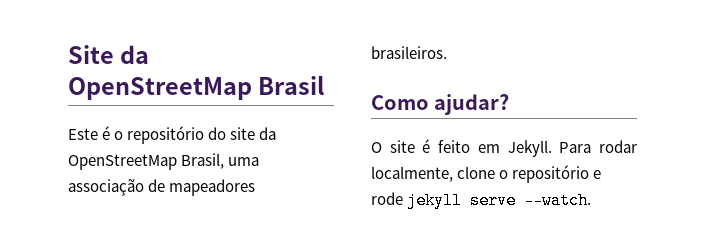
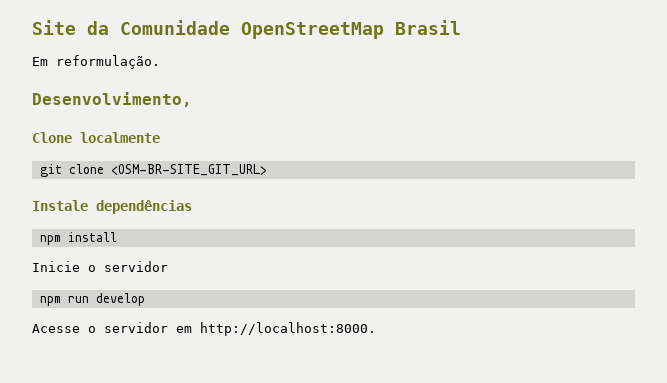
(150, 54) none -> [120,20,230,35] Comunidade
[68,126,277,144] [68,153,260,170] [68,179,256,196] [371,46,447,59] [371,94,510,115] [371,139,637,157] [371,165,602,183] [371,192,592,209] Este é o repositório do site da OpenStreetMap Brasil, uma associação de mapeadores brasileiros. // Como ajudar? // O site é feito em Jekyll. Para rodar localmente, clone o repositório e rode jekyll serve --watch. -> [32,55,160,69] [32,92,192,107] [32,132,160,143] [39,164,267,177] [32,200,192,214] [39,232,117,245] [32,261,168,272] [39,293,145,306] [32,322,376,336] Em reformulação. // Desenvolvimento, // Clone localmente // git clone <OSM-BR-SITE_GIT_URL> // Instale dependências // npm install // Inicie o servidor // npm run develop // Acesse o servidor em http://localhost:8000.

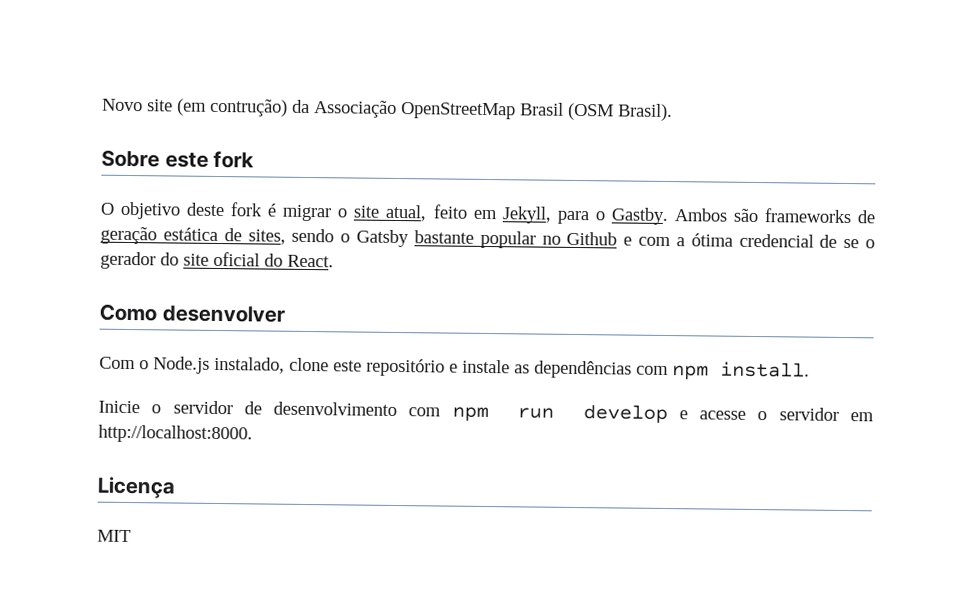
[32,20,461,39] [32,55,160,69] [32,92,192,107] [32,132,160,143] [39,164,267,177] [32,200,192,214] [39,232,117,245] Site da Comunidade OpenStreetMap Brasil // Em reformulação. // Desenvolvimento, // Clone localmente // git clone <OSM-BR-SITE_GIT_URL> // Instale dependências // npm install -> [102,98,673,122] [101,149,255,169] [100,201,875,226] [100,226,876,249] [100,251,334,270] [99,303,285,323] [99,356,810,380] Novo site (em contrução) da Associação OpenStreetMap Brasil (OSM Brasil). // Sobre este fork // O objetivo deste fork é migrar o site atual, feito em Jekyll, para o Gastby. Ambos são frameworks de geração estática de sites, sendo o Gatsby bastante popular no Github e com a ótima credencial de se o gerador do site oficial do React. // Como desenvolver // Com o Node.js instalado, clone este repositório e instale as dependências com npm install.
(168, 266) // -> [243,401,442,417] de desenvolvimento com
[32,324,80,333] // Acesse -> [678,410,747,420] e acesse
(376, 329) none -> [97,476,175,499] [97,529,131,543] // Licença // MIT

